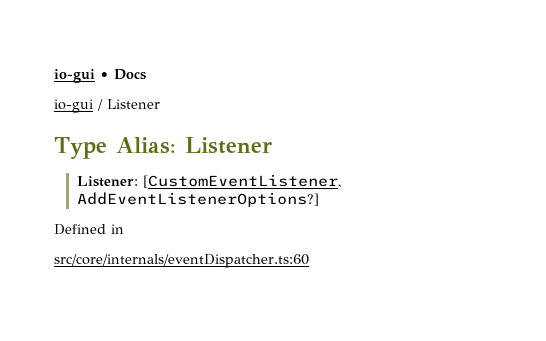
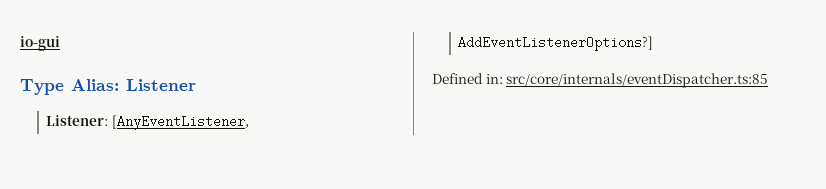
[54,69,146,83] [54,99,160,113] io-gui • Docs // io-gui / Listener -> [20,36,60,51] io-gui
[142,174,341,188] [CustomEventListener, -> [111,115,249,130] [AnyEventListener,
[111,224,124,234] [54,254,309,268] in // src/core/internals/eventDispatcher.ts:60 -> [485,73,769,88] in: src/core/internals/eventDispatcher.ts:85

